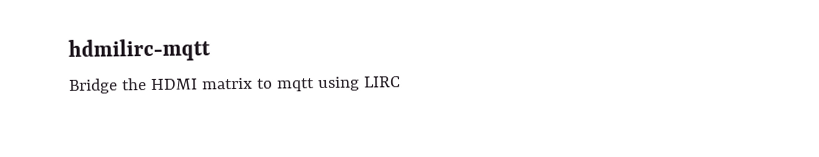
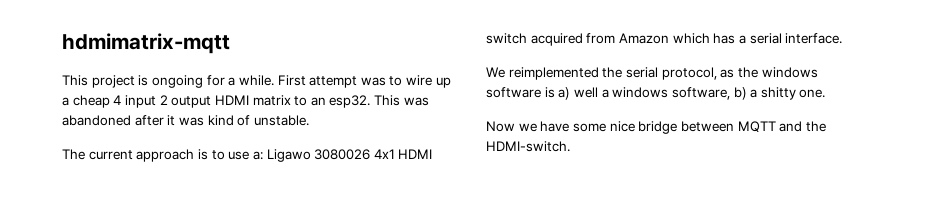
[68,38,211,62] [68,76,401,94] hdmilirc-mqtt // Bridge the HDMI matrix to mqtt using LIRC -> [62,33,230,54] [62,75,451,88] [62,95,429,108] [62,115,309,126] [62,149,433,162] [486,33,843,46] [486,67,818,80] [486,87,826,100] [486,121,826,134] [486,141,570,152] hdmimatrix-mqtt // This project is ongoing for a while. First attempt was to wire up a cheap 4 input 2 output HDMI matrix to an esp32. This was abandoned after it was kind of unstable. // The current approach is to use a: Ligawo 3080026 4x1 HDMI switch acquired from Amazon which has a serial interface. // We reimplemented the serial protocol, as the windows software is a) well a windows software, b) a shitty one. // Now we have some nice bridge between MQTT and the HDMI-switch.

